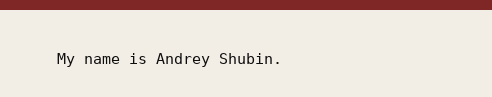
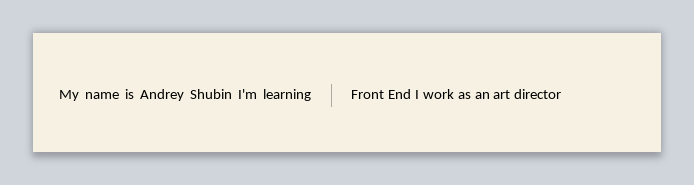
[219,53,282,64] Shubin. -> [190,89,562,101] Shubin I'm learning Front End I work as an art director

